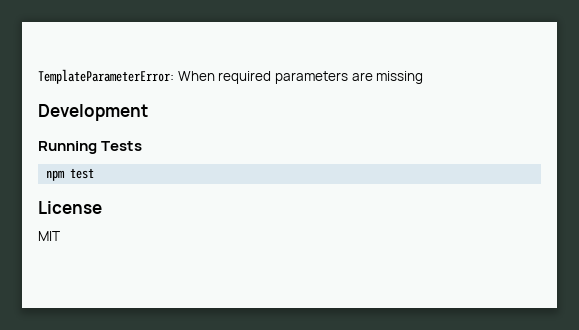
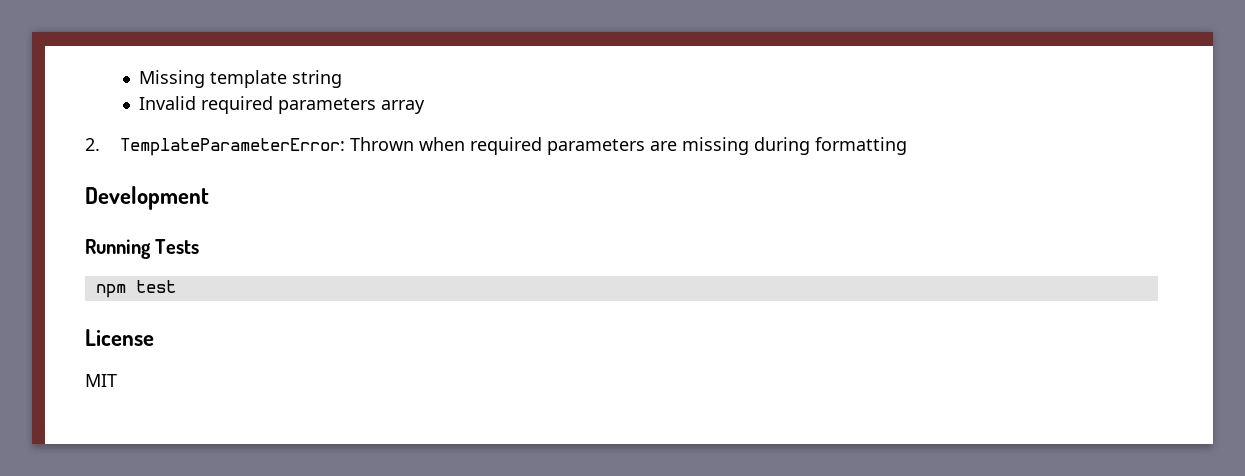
[38,69,215,84] TemplateParameterError: When -> [139,70,343,88] [139,96,426,114] [85,137,465,156] Missing template string // Invalid required parameters array // 2. TemplateParameterError: Thrown when
(424, 77) none -> [753,137,907,155] during formatting

